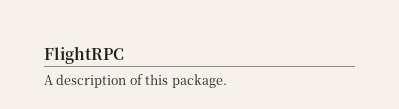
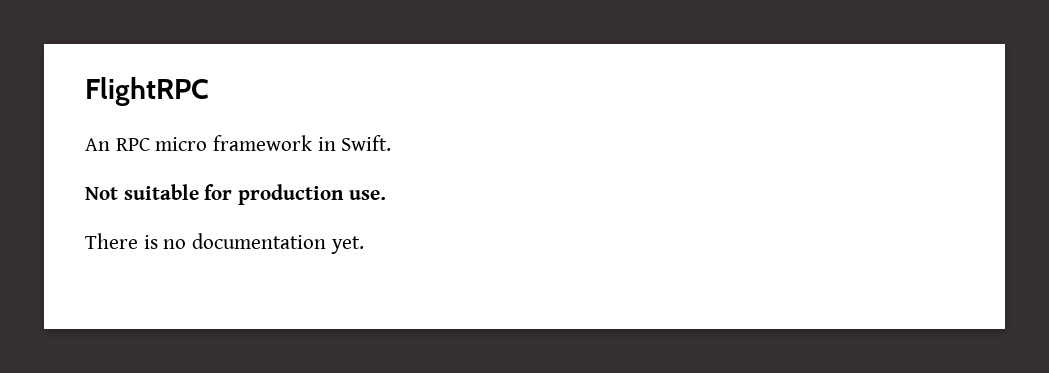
[44,74,227,88] A description of this package. -> [85,135,392,151] [85,184,386,205] [85,233,364,254] An RPC micro framework in Swift. // Not suitable for production use. // There is no documentation yet.

